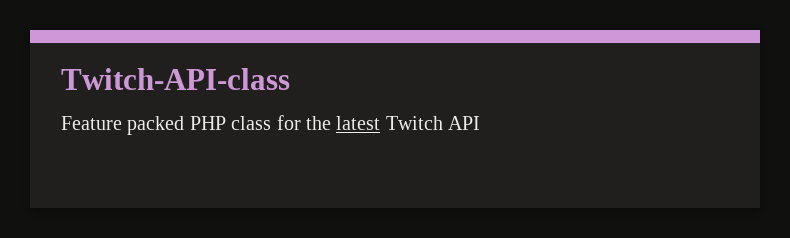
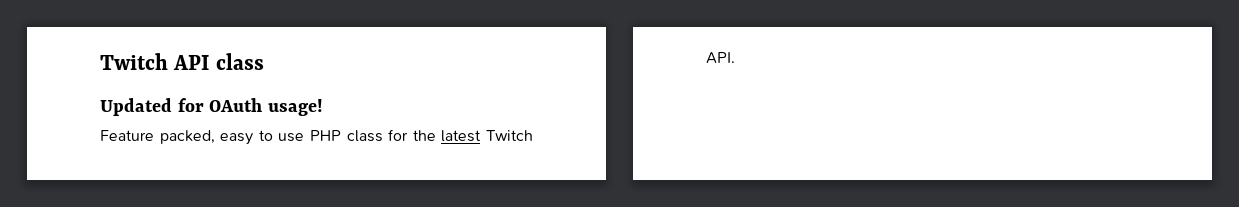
[61,68,290,90] [61,116,185,135] Twitch-API-class // Feature packed -> [100,53,264,70] [100,98,323,116] [100,130,305,145] Twitch API class // Updated for OAuth usage! // Feature packed, easy to use
[448,116,481,130] API -> [706,52,735,64] API.

